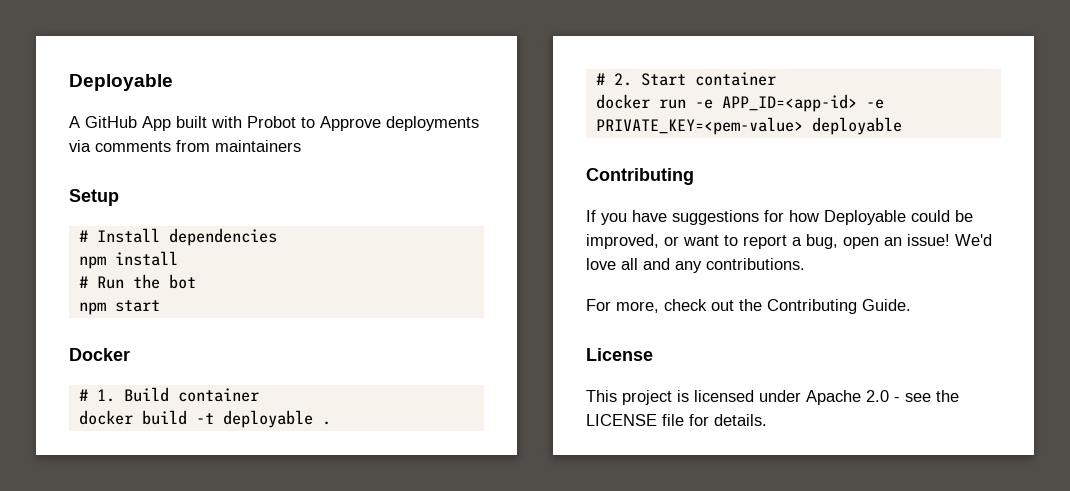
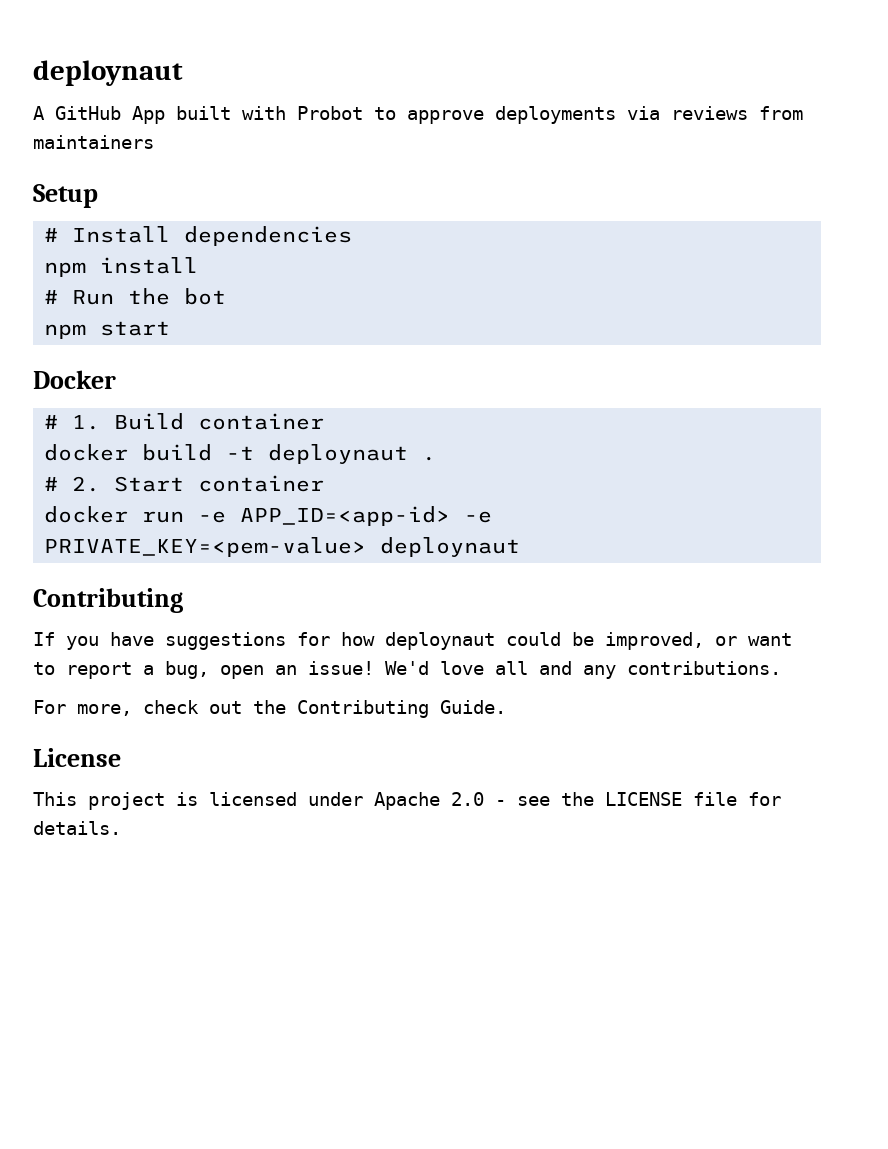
[69,74,173,91] Deployable -> [33,60,183,86] deploynaut
[320,116,381,131] Approve -> [407,110,484,124] approve
[95,141,171,152] comments -> [671,106,748,120] reviews
[222,410,313,428] deployable -> [268,444,409,464] deploynaut
[811,117,902,135] deployable -> [380,537,521,557] deploynaut
[824,210,906,225] Deployable -> [385,632,495,650] deploynaut

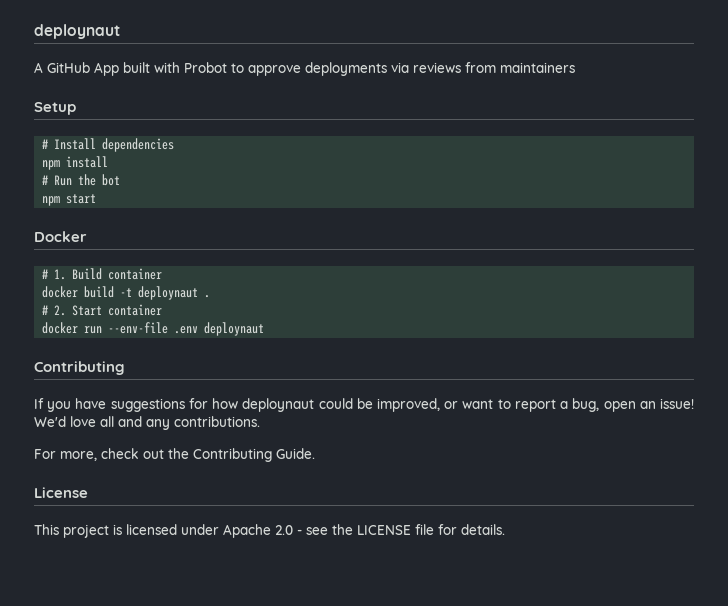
[198,506,493,526] [44,537,367,557] -e APP_ID=<app-id> -e PRIVATE_KEY=<pem-value> -> [108,322,199,334] --env-file .env

